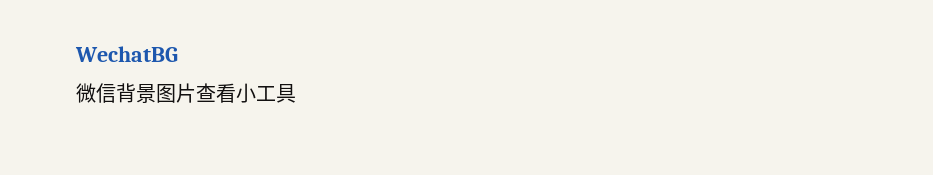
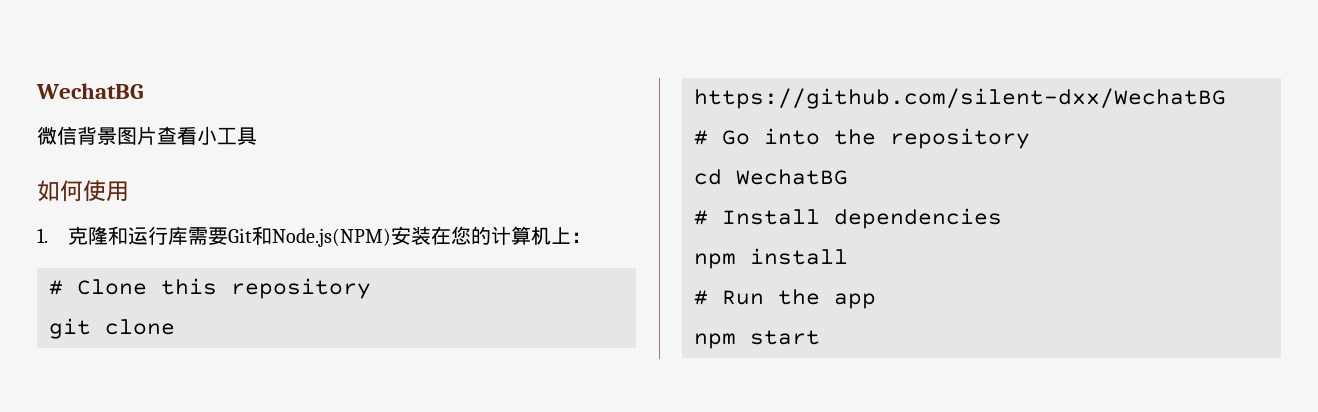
(296, 93) none -> [37,180,129,202] [37,226,591,247] [49,278,371,299] [49,318,175,339] [694,88,1226,109] [694,128,1030,149] [694,169,848,185] [694,208,1002,229] [694,248,848,269] [694,289,876,309] [694,330,820,349] // 如何使用 // 1.克隆和运行库需要Git和Node.js(NPM)安装在您的计算机上： // # Clone this repository // git clone https://github.com/silent-dxx/WechatBG // # Go into the repository // cd WechatBG // # Install dependencies // npm install // # Run the app // npm start

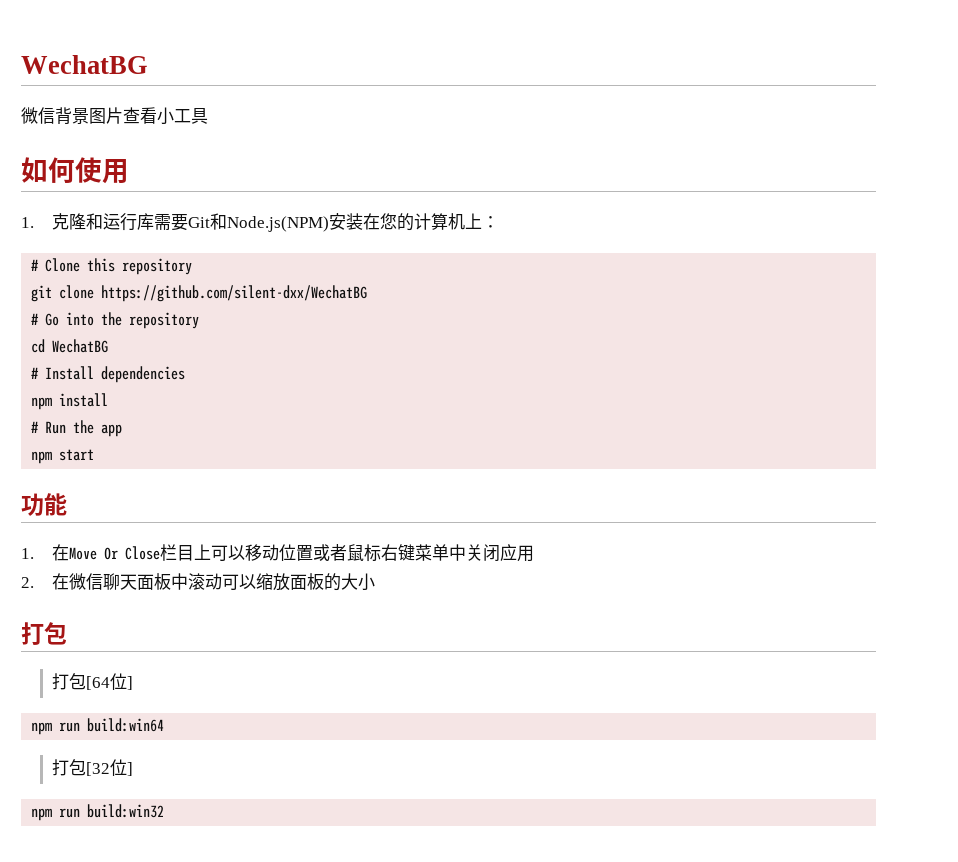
(820, 337) none -> [21,493,67,516] [21,544,535,562] [21,573,376,591] [21,622,67,645] [52,673,134,690] [31,718,165,735] [52,759,134,776] [31,804,165,821] // 功能 // 1.在Move Or Close栏目上可以移动位置或者鼠标右键菜单中关闭应用 // 2.在微信聊天面板中滚动可以缩放面板的大小 // 打包 // 打包[64位] // npm run build:win64 // 打包[32位] // npm run build:win32

